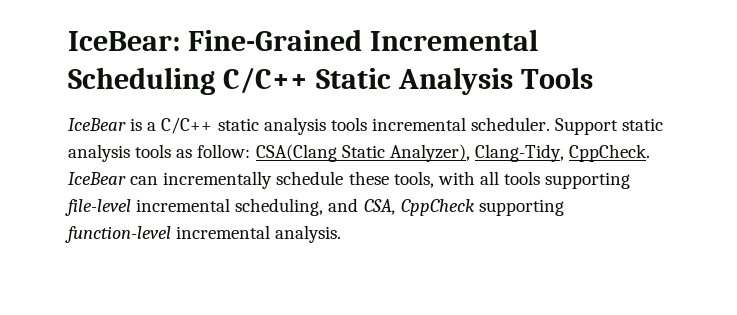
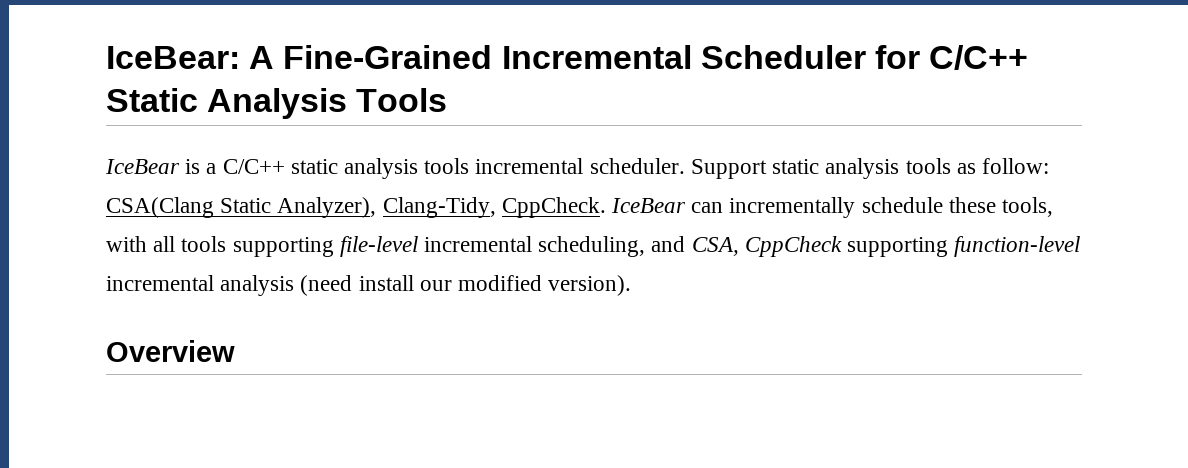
(180, 41) none -> [249,46,275,69] A
[68,67,215,95] Scheduling -> [700,45,920,69] Scheduler for
[275,225,342,243] analysis. -> [220,275,632,296] [106,340,235,362] analysis (need install our modified version). // Overview

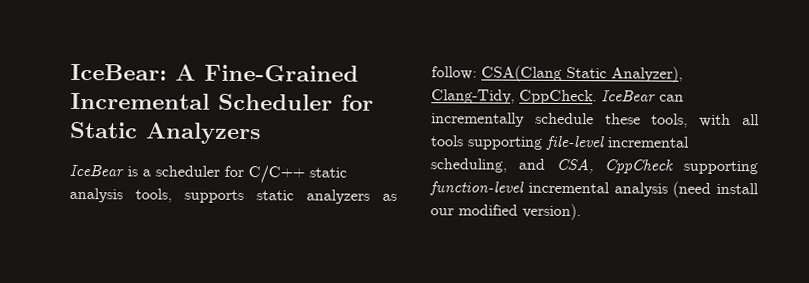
[929,45,1029,70] [106,88,448,119] C/C++ Static Analysis Tools -> [70,121,261,145] Static Analyzers
(217, 168) none -> [155,165,244,178] scheduler for
[424,158,951,179] tools incremental scheduler. Support static analysis tools -> [135,188,370,204] tools, supports static analyzers
[106,340,235,362] // Overview -> (581, 212) none

